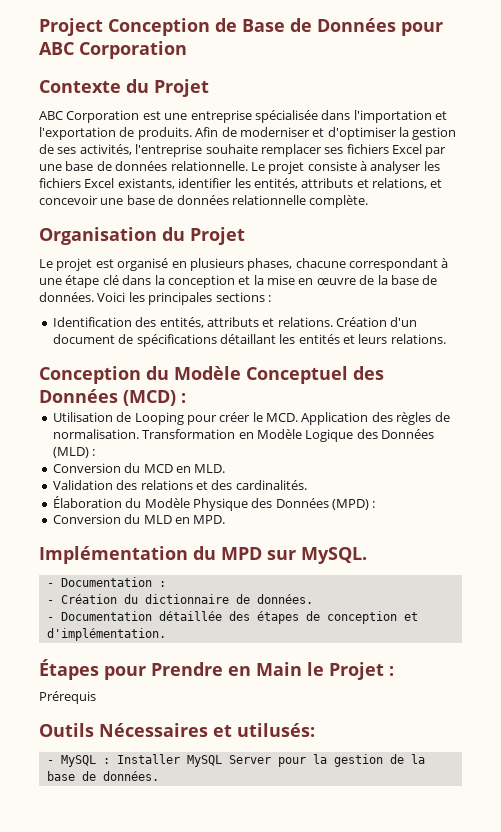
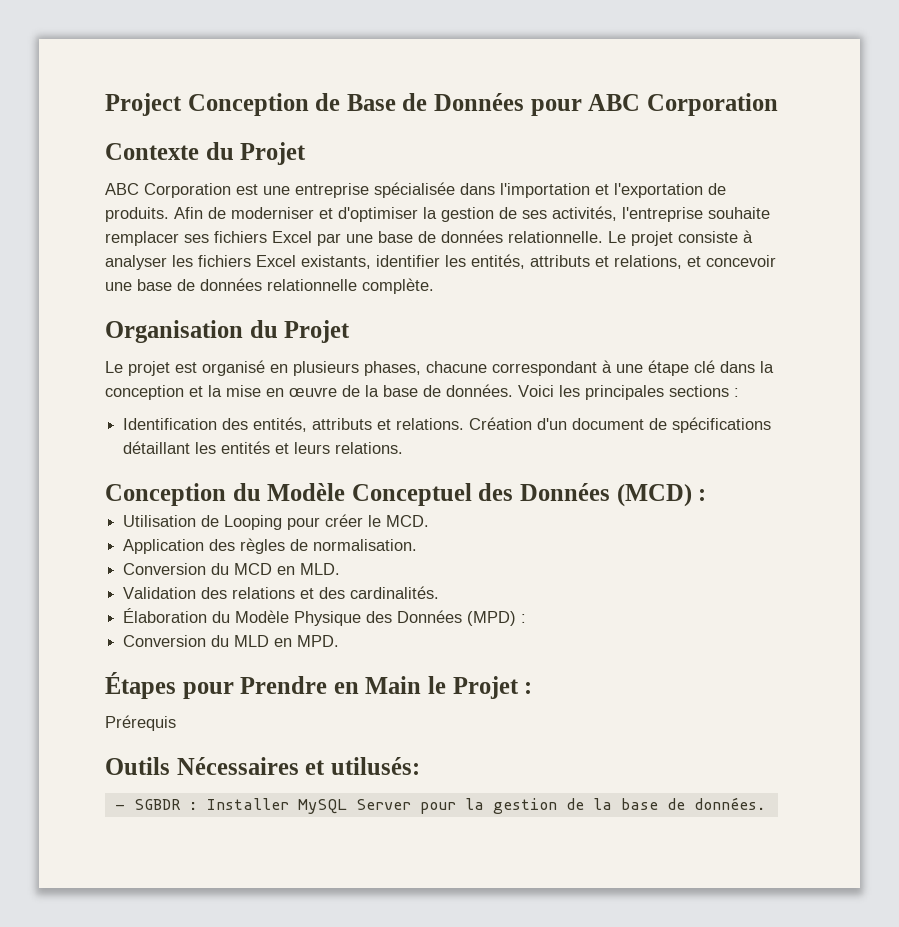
(298, 417) none -> (430, 521) //
[142,429,434,442] [52,447,96,458] Transformation en Modèle Logique des Données (MLD) : -> (418, 545) none
[39,546,367,564] [46,577,166,587] [46,594,313,604] [46,611,418,624] [46,628,166,641] // Implémentation du MPD sur MySQL. // - Documentation : // - Création du dictionnaire de données. // - Documentation détaillée des étapes de conception et d'implémentation. -> (340, 641) none
[60,755,96,767] MySQL -> [133,799,181,810] SGBDR

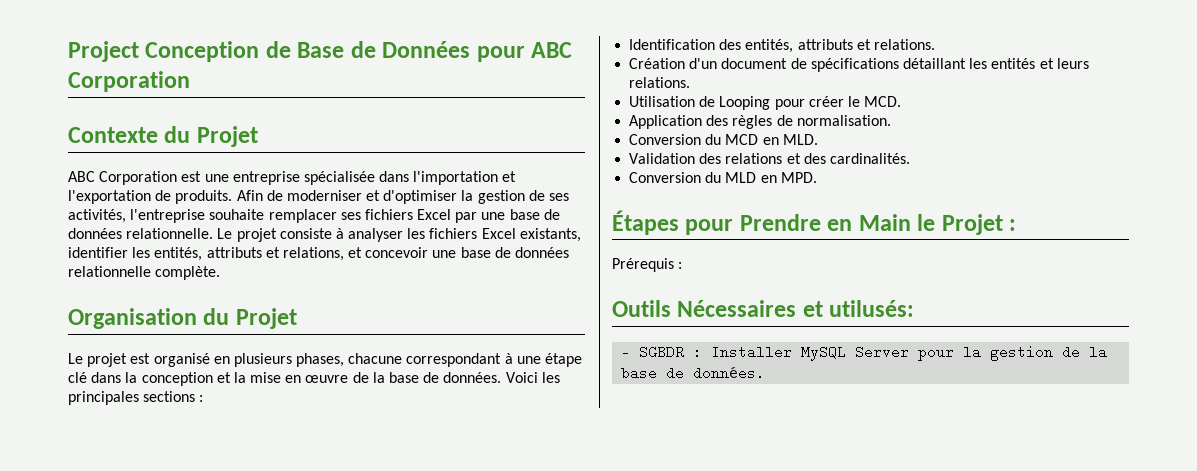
(465, 424) none -> (935, 44) //
[105,483,707,507] // Conception du Modèle Conceptuel des Données (MCD) : -> (691, 82) none
[123,608,527,626] // Élaboration du Modèle Physique des Données (MPD) : -> (910, 158) none
(176, 723) none -> [678,262,683,269] :

